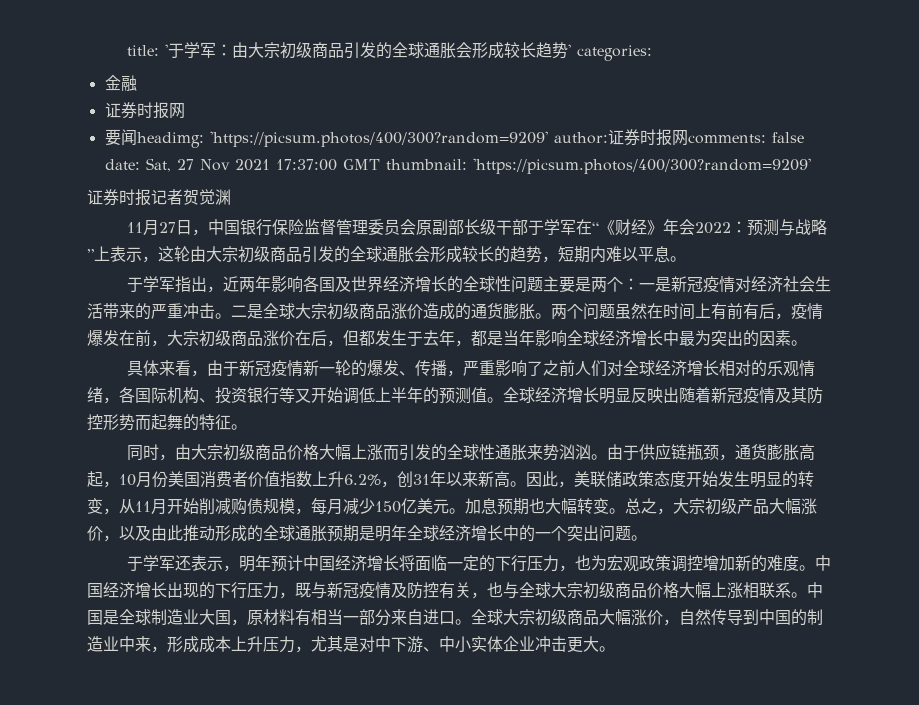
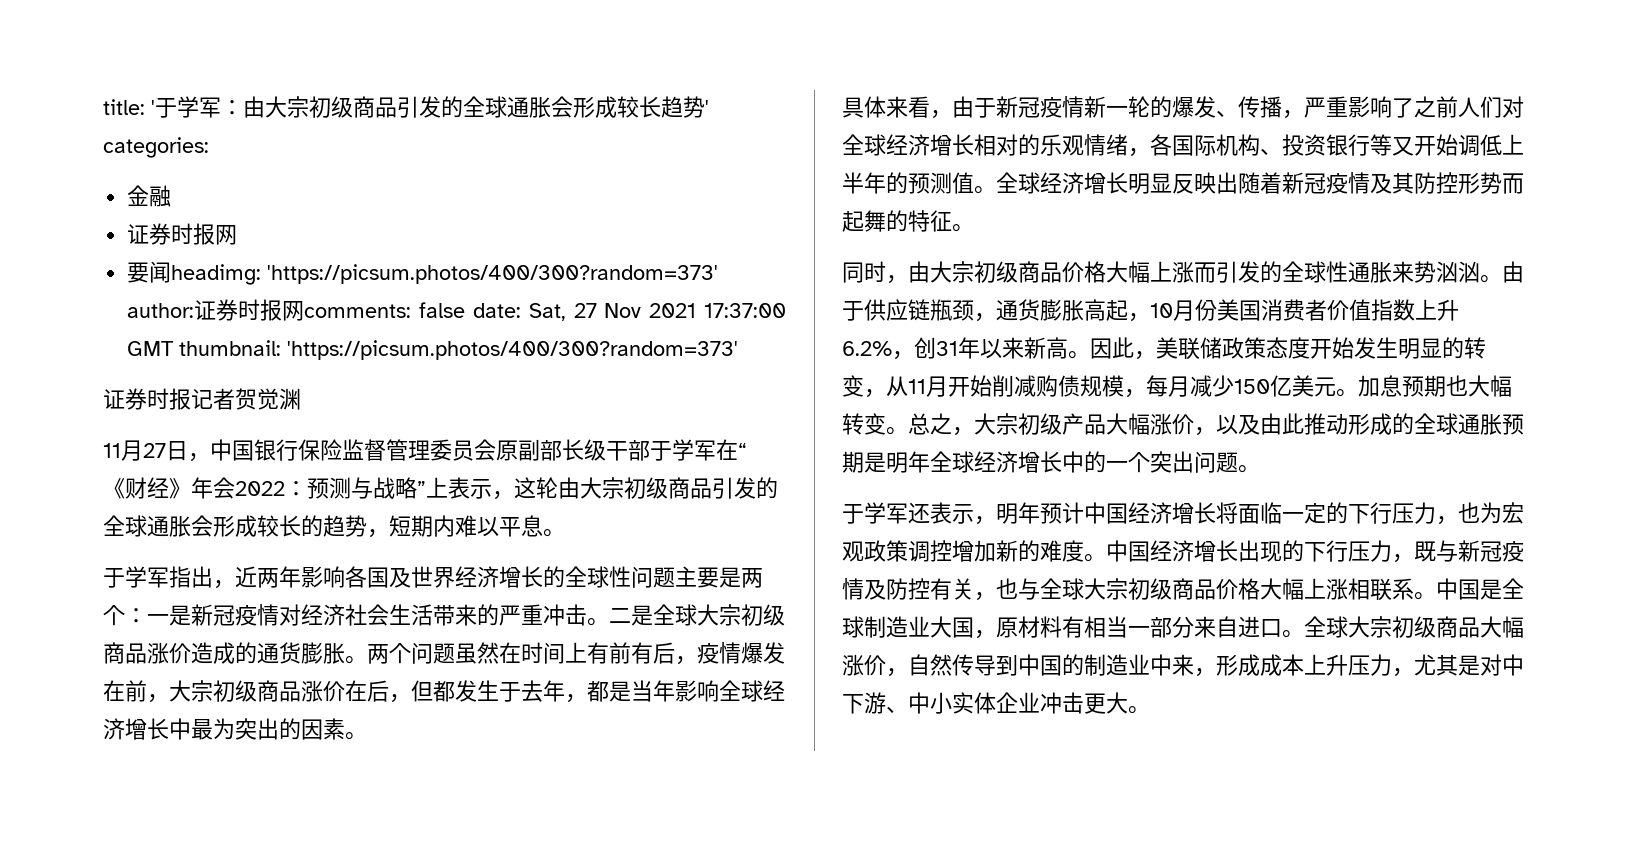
[209,131,548,147] 'https://picsum.photos/400/300?random=9209' -> [267,264,719,284] 'https://picsum.photos/400/300?random=373'
[472,158,811,174] 'https://picsum.photos/400/300?random=9209' -> [287,340,739,360] 'https://picsum.photos/400/300?random=373'

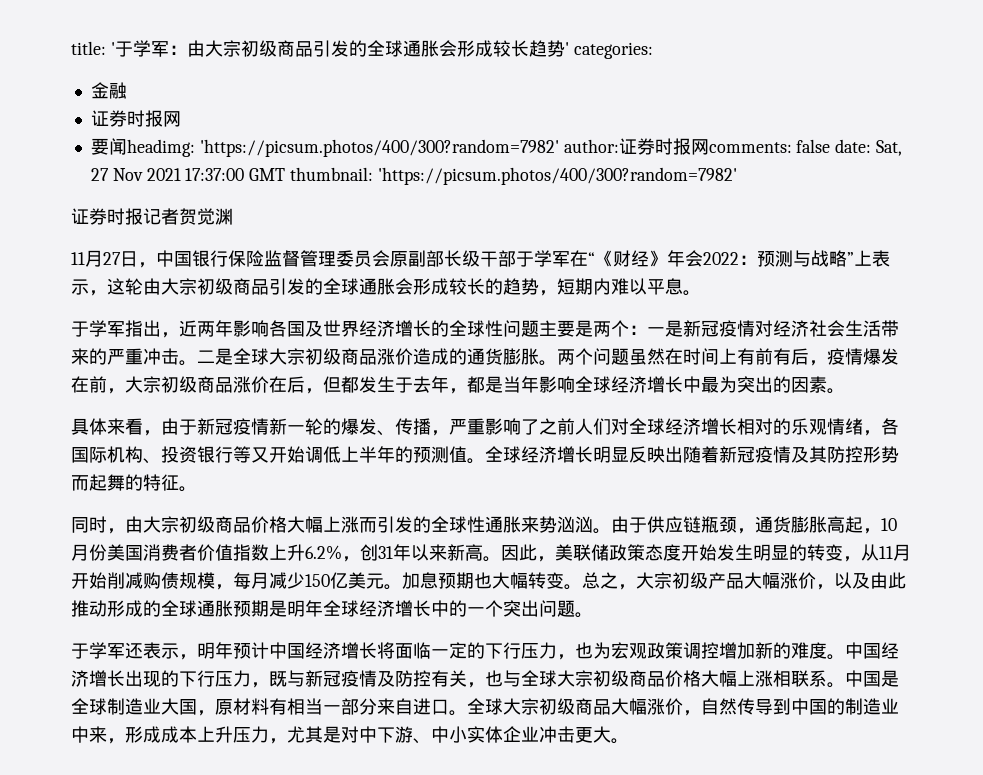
[267,264,719,284] 'https://picsum.photos/400/300?random=373' -> [199,139,559,157] 'https://picsum.photos/400/300?random=7982'
[287,340,739,360] 'https://picsum.photos/400/300?random=373' -> [377,167,737,185] 'https://picsum.photos/400/300?random=7982'

